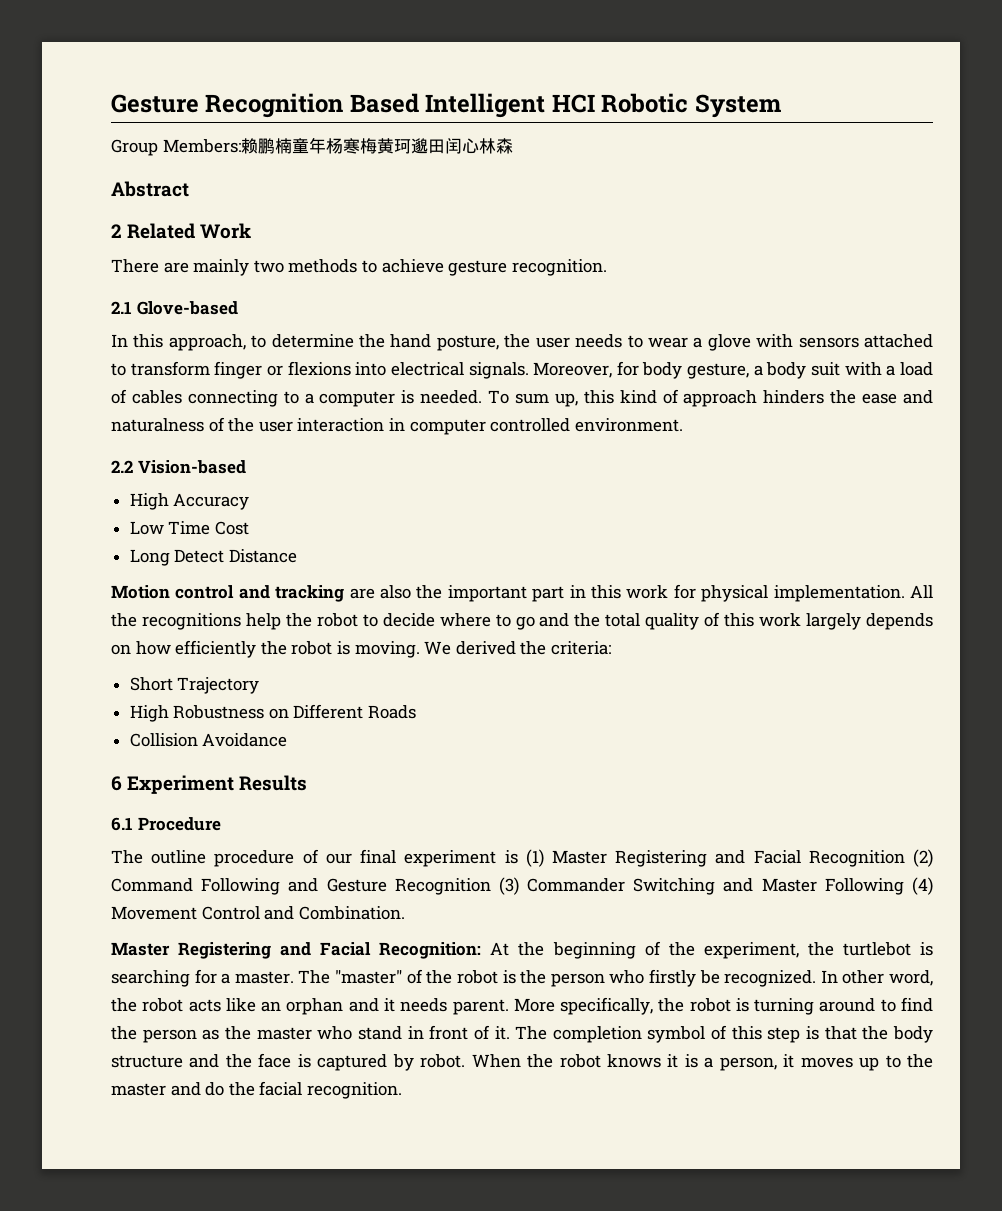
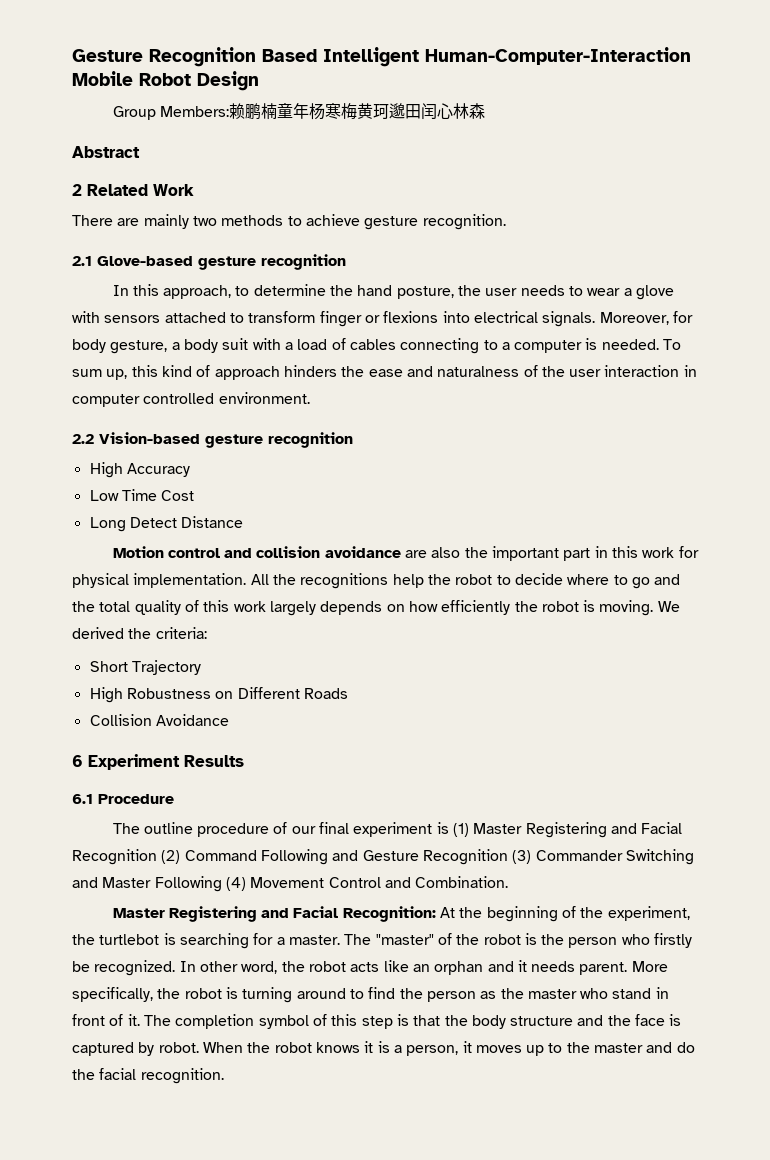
[551,93,781,118] HCI Robotic System -> [425,47,691,65] [72,71,259,91] Human-Computer-Interaction Mobile Robot Design
(238, 308) none -> [198,254,346,270] gesture recognition
(246, 467) none -> [205,432,353,448] gesture recognition
[275,585,345,602] tracking -> [256,546,401,558] collision avoidance

